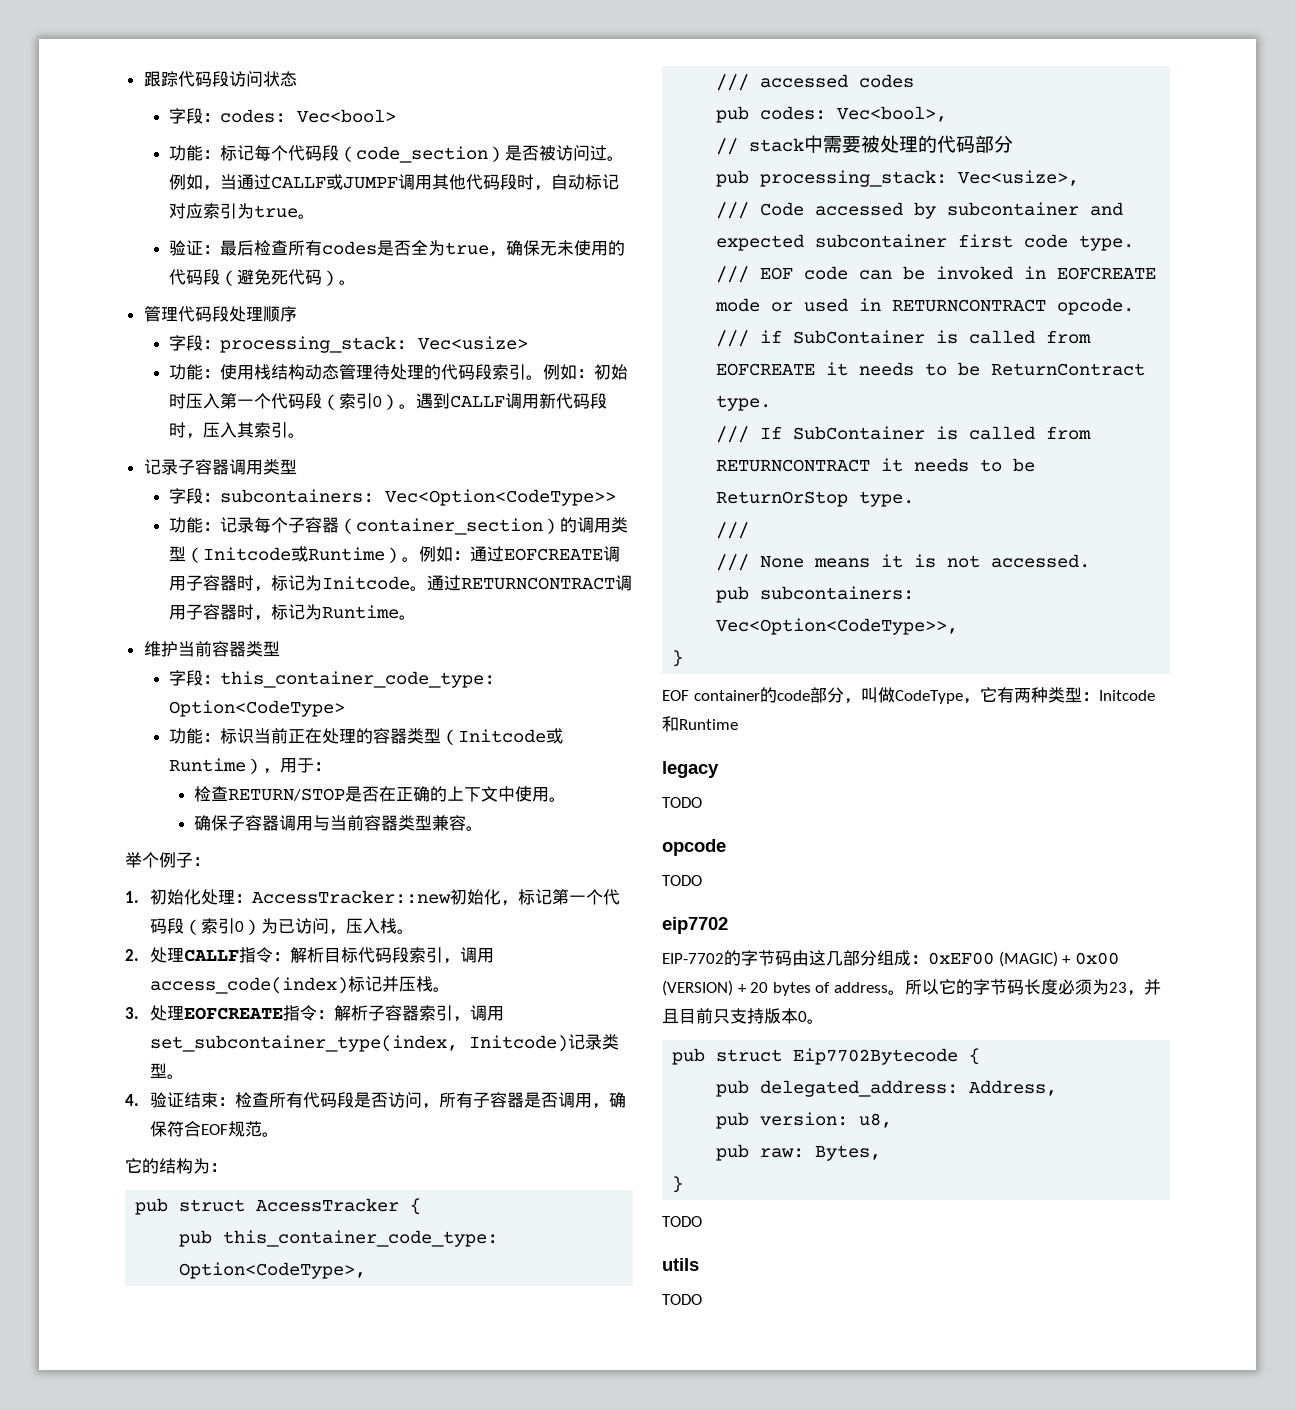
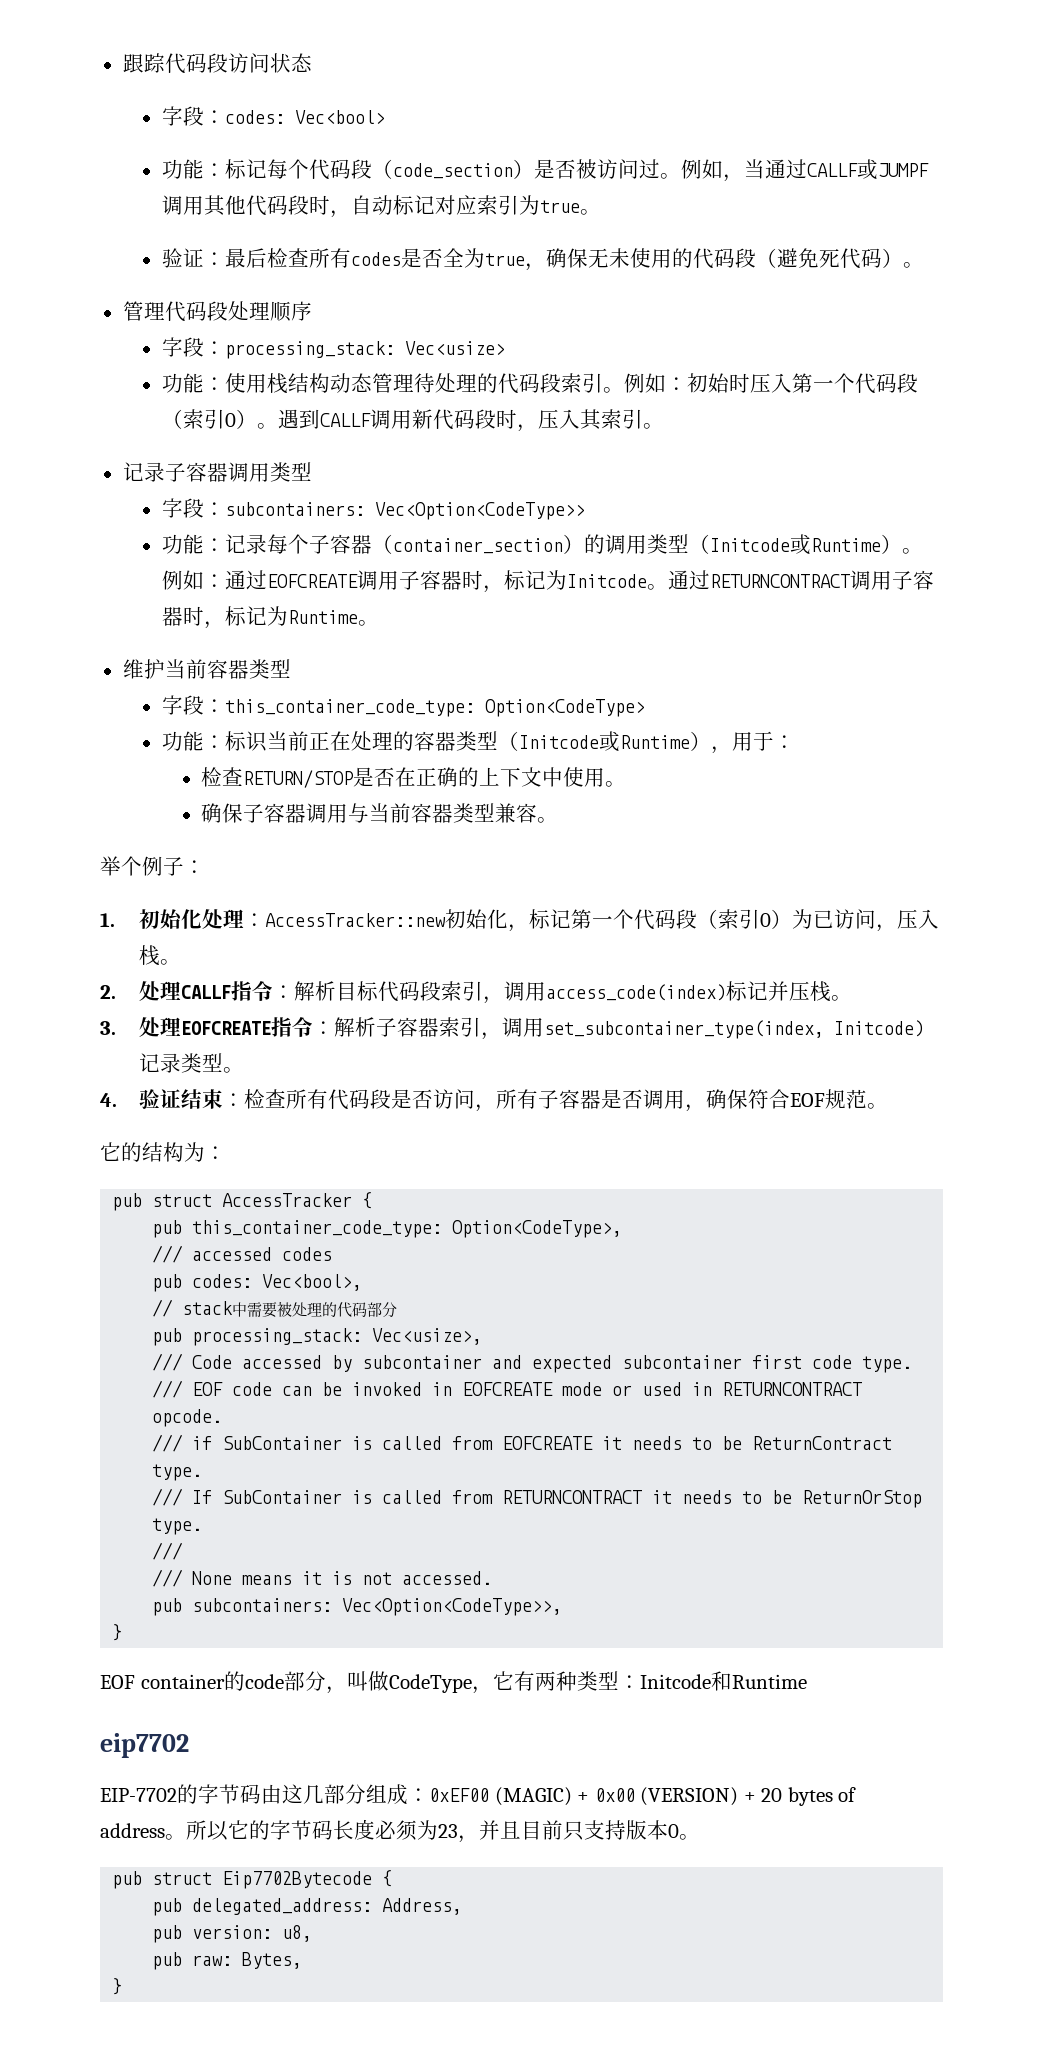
[662,761,719,778] [662,797,702,808] [662,839,726,856] [662,875,702,886] // legacy // TODO // opcode // TODO -> (807, 1681) none
[662,1216,702,1227] [662,1258,699,1271] [662,1294,702,1305] // TODO // utils // TODO -> (123, 1986) none

